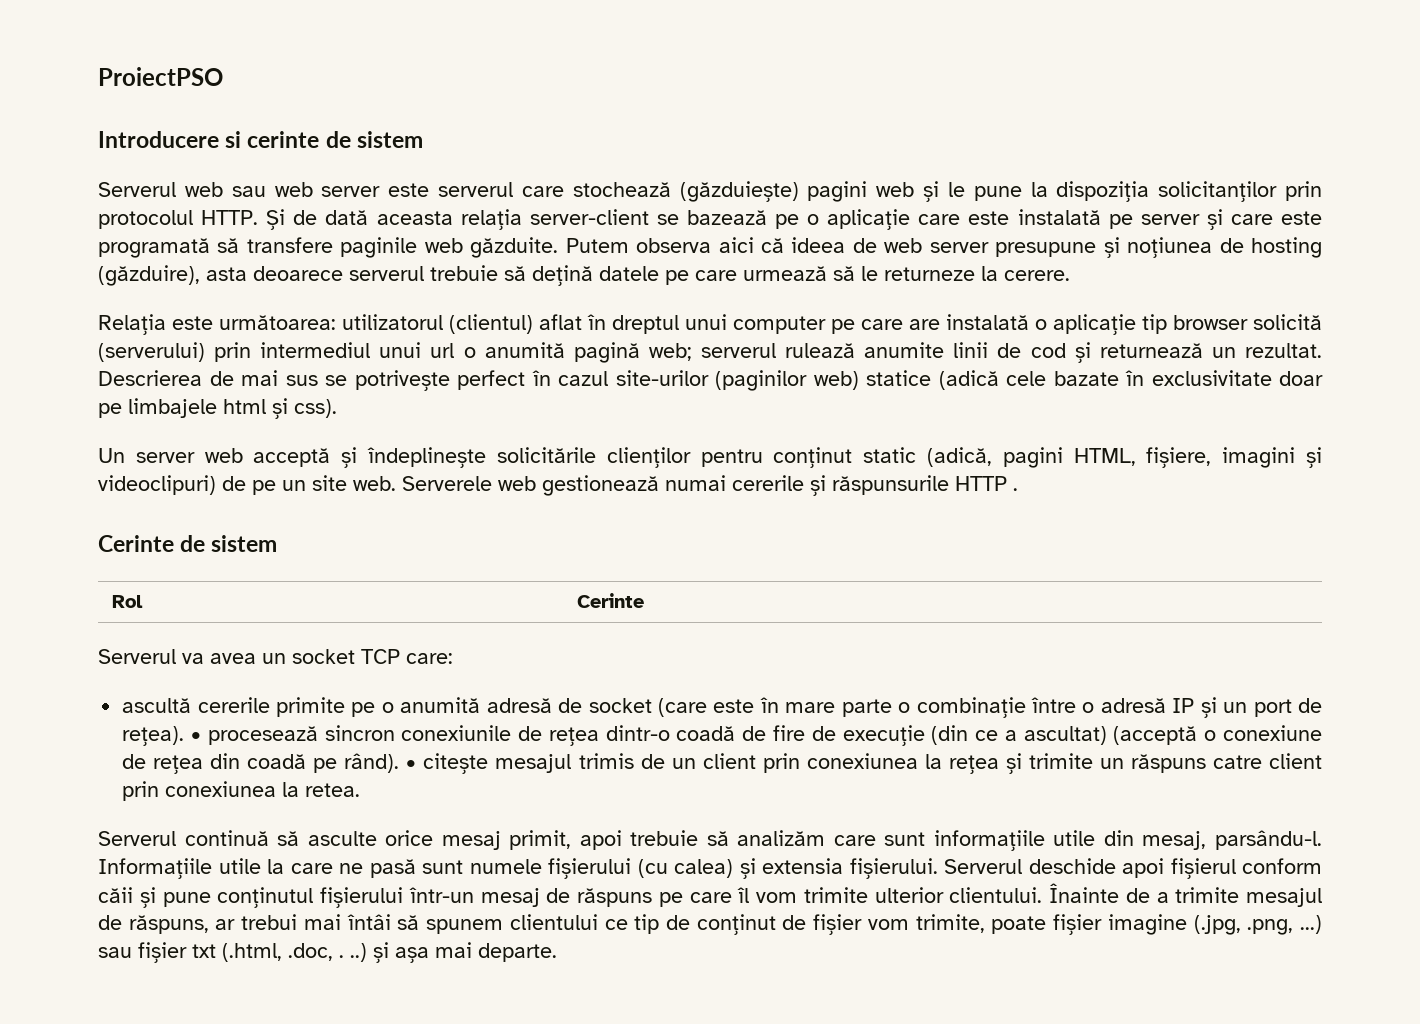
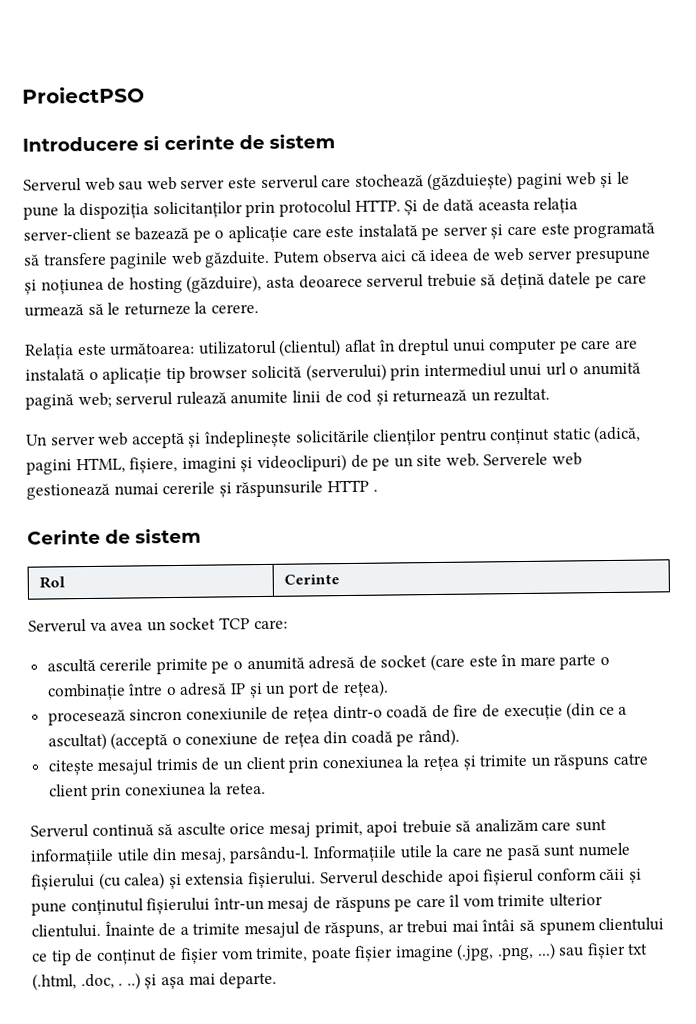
[98,370,1323,391] [98,398,337,419] Descrierea de mai sus se potrivește perfect în cazul site-urilor (paginilor web) statice (adică cele bazate în exclusivitate doar pe limbajele html și css). -> (551, 394) none
[190,732,201,741] • -> (390, 688) //
[406,760,417,769] • -> (461, 737) //

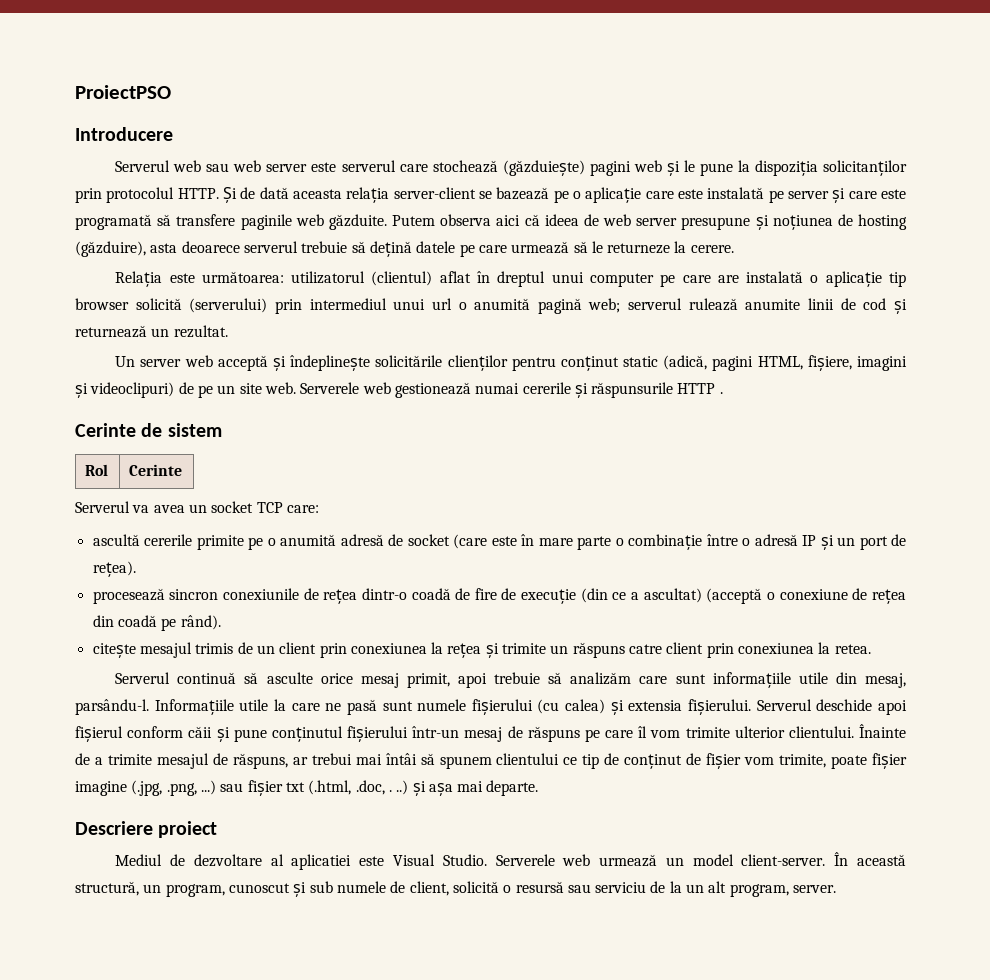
[143,133,335,151] si cerinte de sistem -> (173, 134) none
(278, 980) none -> [75,821,218,838] [115,852,906,870] [75,881,837,897] // Descriere proiect // Mediul de dezvoltare al aplicatiei este Visual Studio. Serverele web urmează un model client-server. În această structură, un program, cunoscut și sub numele de client, solicită o resursă sau serviciu de la un alt program, server.

